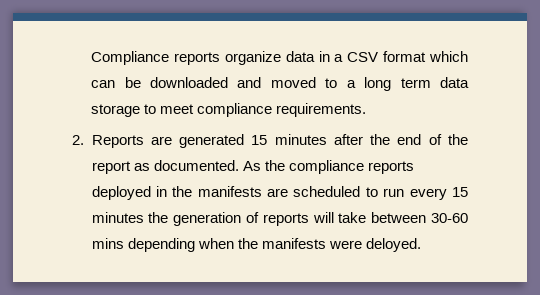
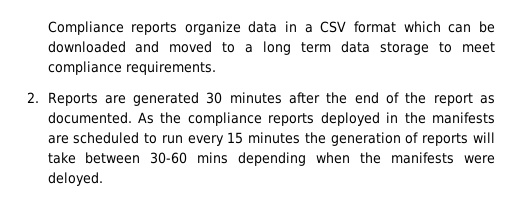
[251,135,268,145] 15 -> [206,92,223,104] 30

